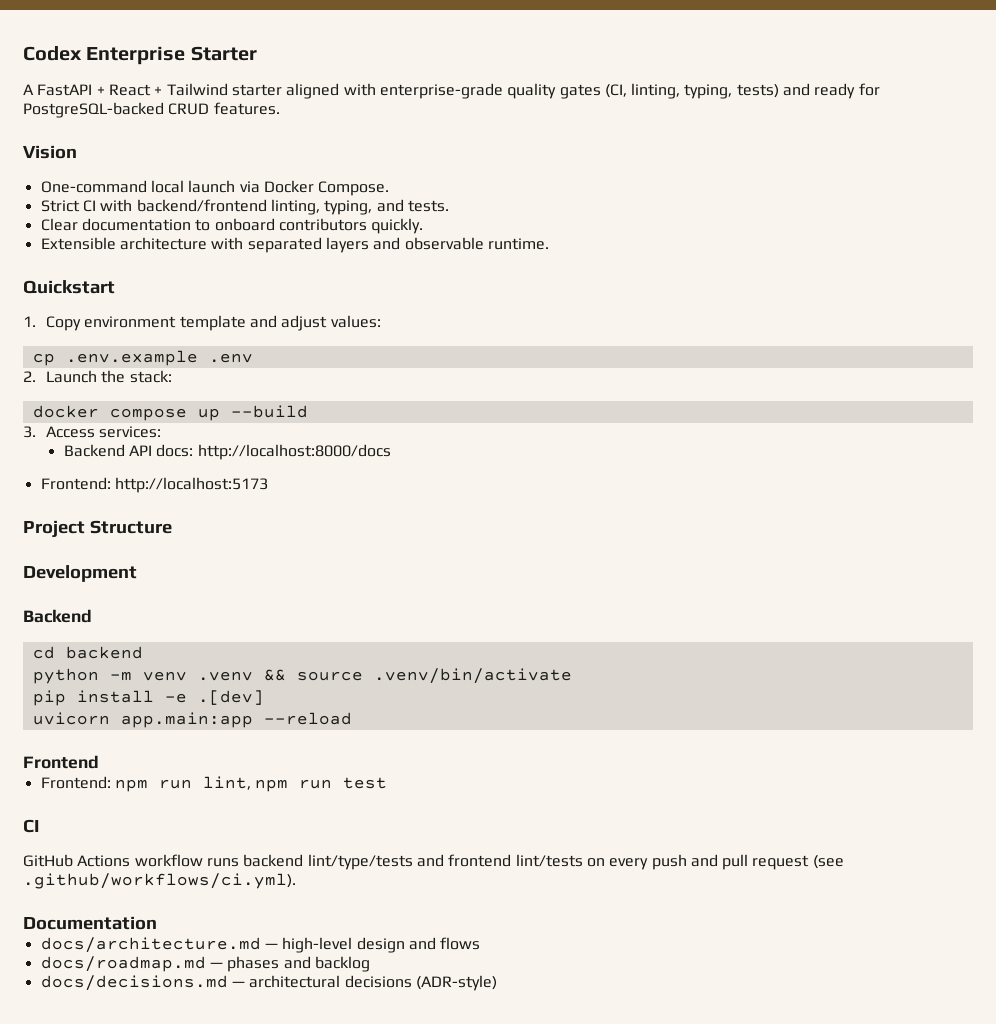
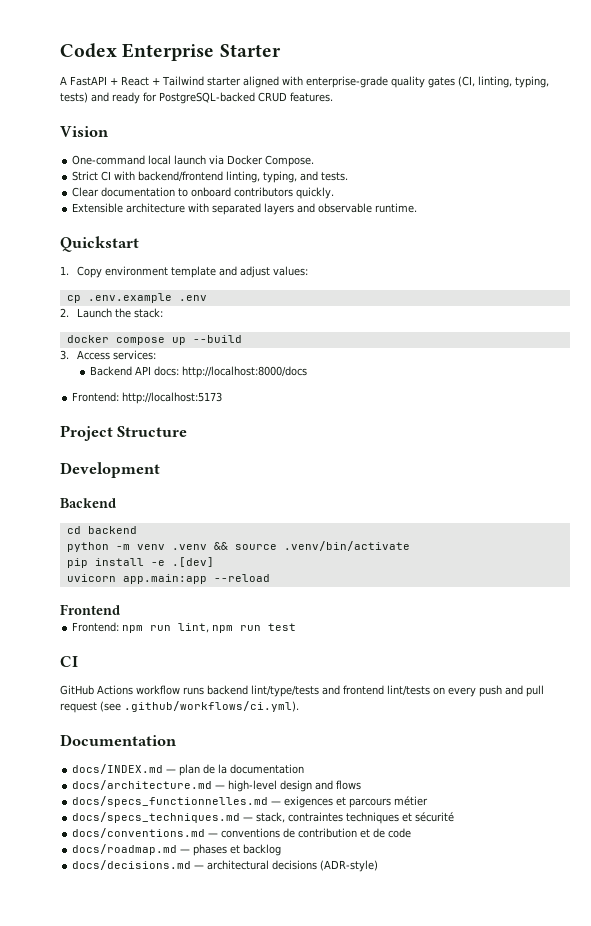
(157, 923) none -> [72,764,305,776] // docs/INDEX.md — plan de la documentation
(481, 943) none -> [72,796,429,808] [72,812,455,824] [72,828,412,838] // docs/specs_functionnelles.md — exigences et parcours métier // docs/specs_techniques.md — stack, contraintes techniques et sécurité // docs/conventions.md — conventions de contribution et de code
[283,956,311,969] and -> [230,845,241,854] et

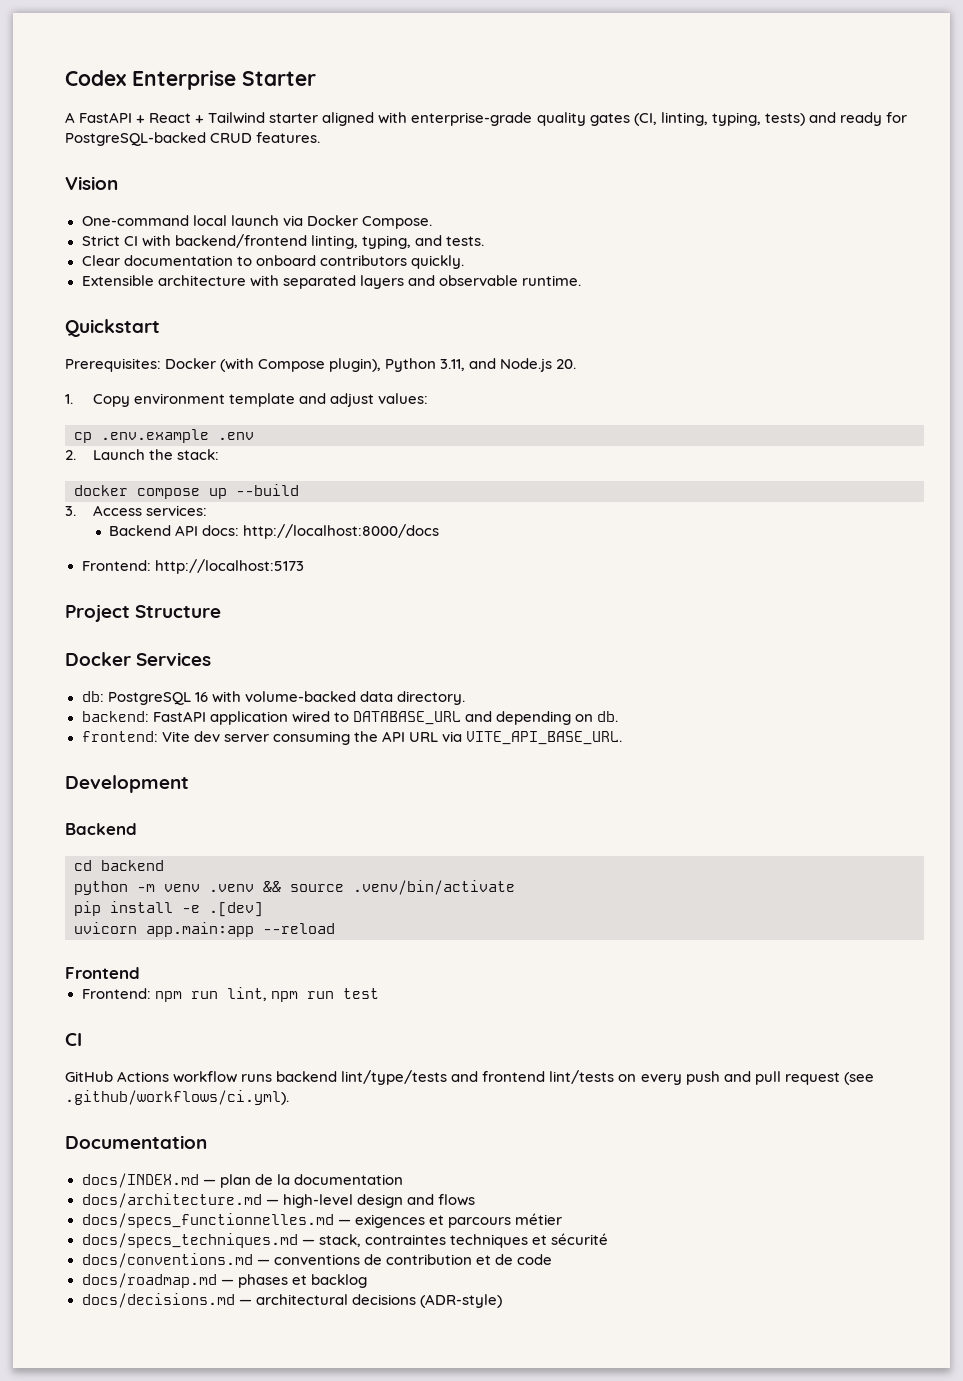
(139, 244) none -> [65,358,577,372] // Prerequisites: Docker (with Compose plugin), Python 3.11, and Node.js 20.
(188, 431) none -> [65,652,212,666] [81,691,465,705] [81,711,618,725] [81,731,622,745] // Docker Services // db: PostgreSQL 16 with volume-backed data directory. // backend: FastAPI application wired to DATABASE_URL and depending on db. // frontend: Vite dev server consuming the API URL via VITE_API_BASE_URL.

